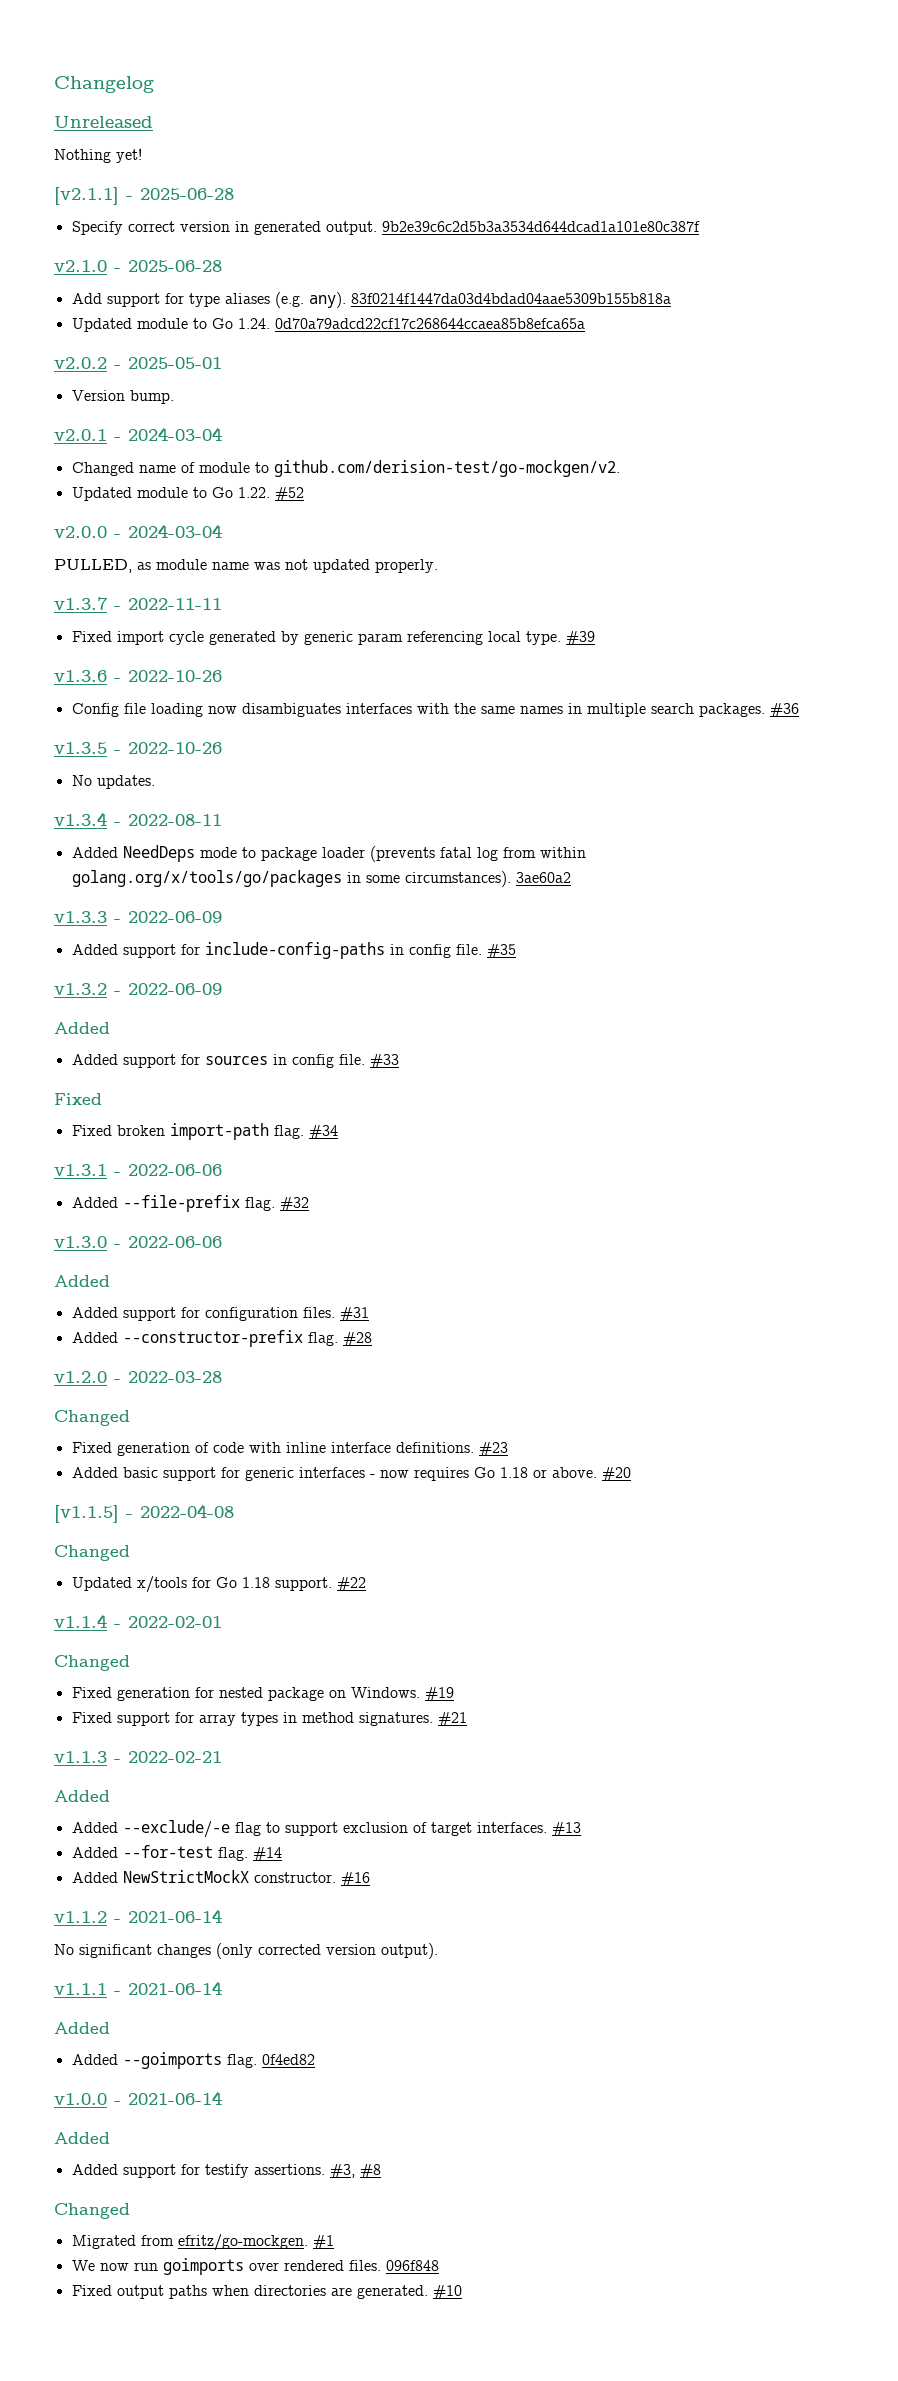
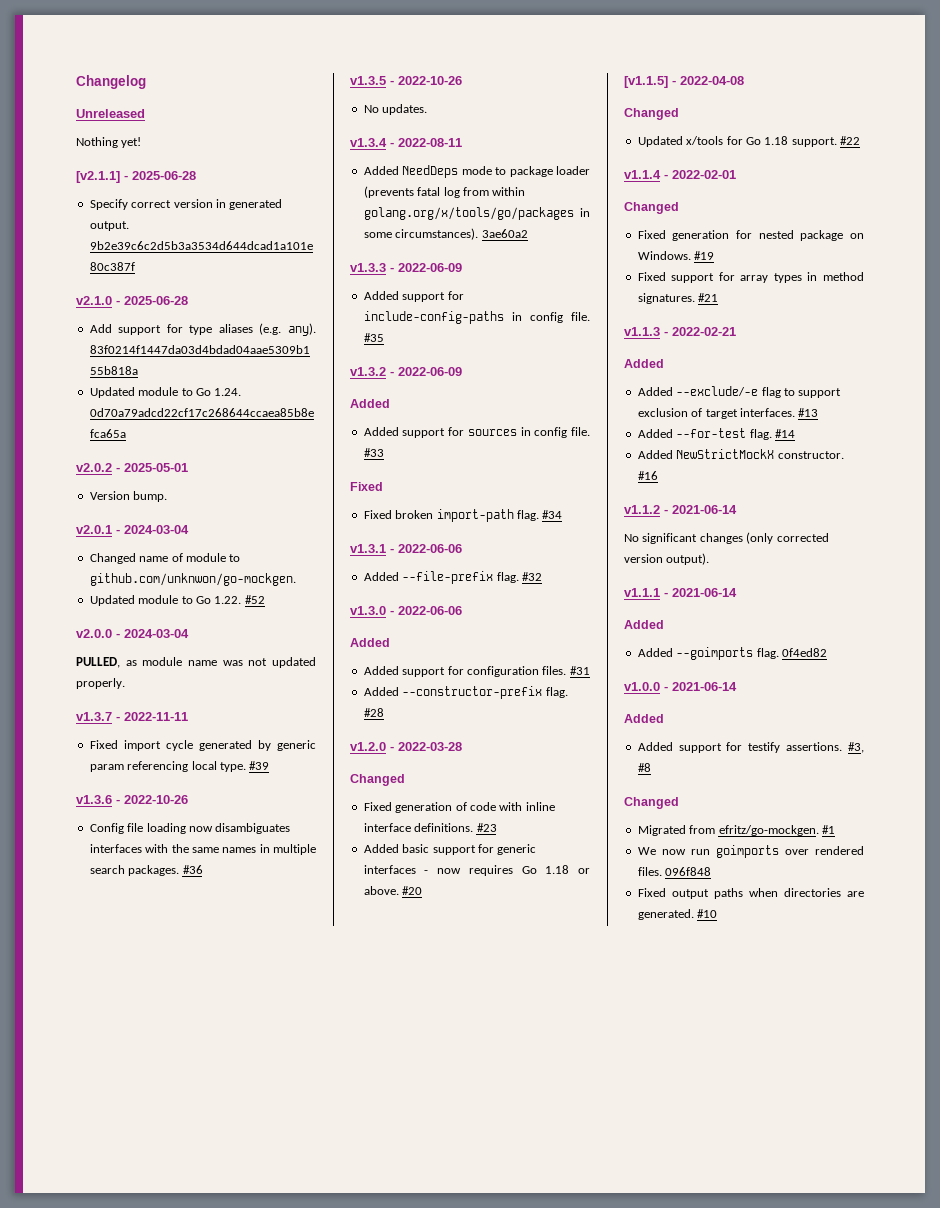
[273,460,620,477] github.com/derision-test/go-mockgen/v2. -> [89,573,296,586] github.com/unknwon/go-mockgen.

